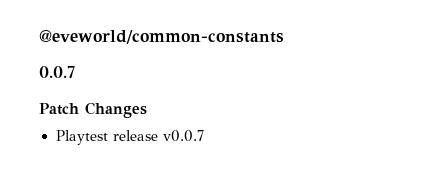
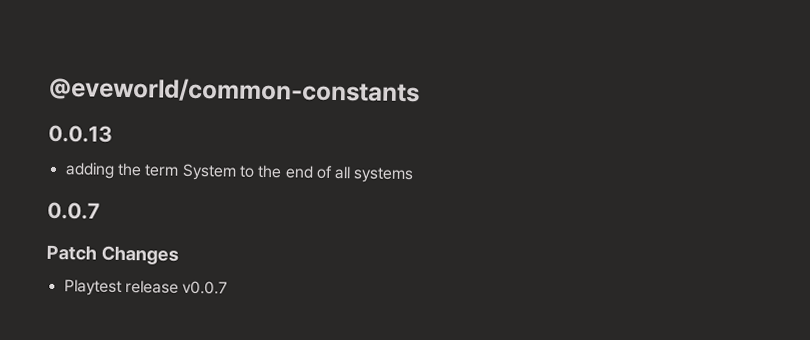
(284, 37) none -> [48,124,113,143] [64,162,415,184] // 0.0.13 // adding the term System to the end of all systems

